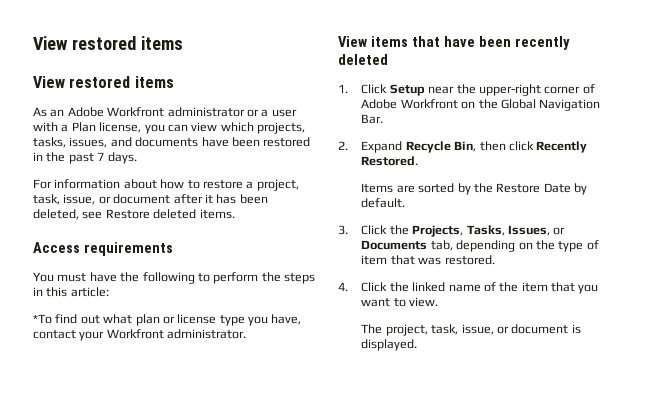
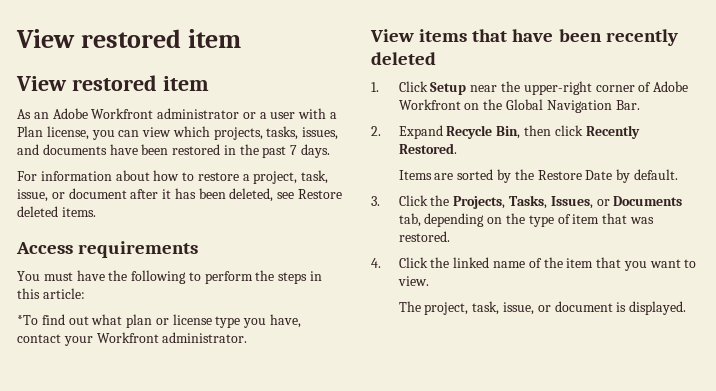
[33,36,183,50] [33,76,174,88] View restored items // View restored items -> [16,29,241,48] [16,75,209,91] View restored item // View restored item

